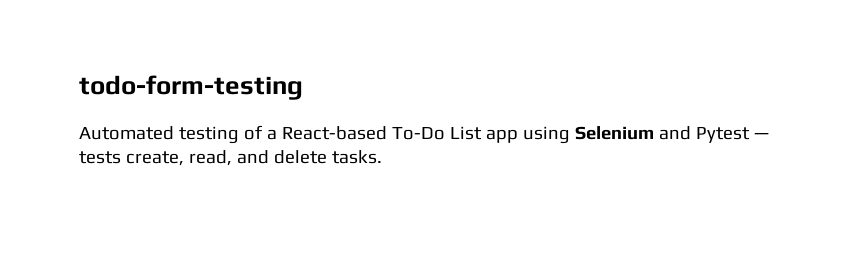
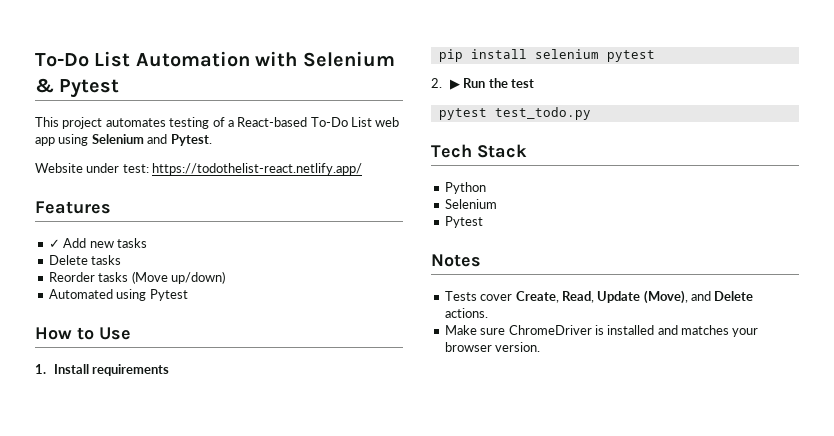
[79,75,303,100] [79,126,174,140] todo-form-testing // Automated -> [35,51,395,67] [35,78,120,98] [35,117,166,129] To-Do List Automation with Selenium & Pytest // This project automates
(482, 133) none -> [375,117,400,127] web
[695,127,769,143] [79,150,382,166] Pytest — tests create, read, and delete tasks. -> [170,134,212,146] [35,163,363,175] [35,201,111,214] [48,238,147,248] [48,255,122,265] [48,271,225,284] [48,289,188,301] [35,327,131,340] [35,364,170,376] [438,49,655,62] [431,78,535,90] [438,107,591,120] [431,144,527,158] [444,182,486,194] [444,199,497,209] [444,216,483,228] [431,254,481,267] [444,290,754,304] [444,308,488,318] [444,325,759,337] [444,342,541,352] Pytest. // Website under test: https://todothelist-react.netlify.app/ // Features // ✓ Add new tasks // Delete tasks // Reorder tasks (Move up/down) // Automated using Pytest // How to Use // 1. Install requirements // pip install selenium pytest // 2. ▶ Run the test // pytest test_todo.py // Tech Stack // Python // Selenium // Pytest // Notes // Tests cover Create, Read, Update (Move), and Delete actions. // Make sure ChromeDriver is installed and matches your browser version.

